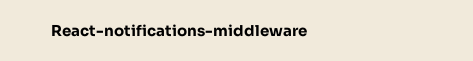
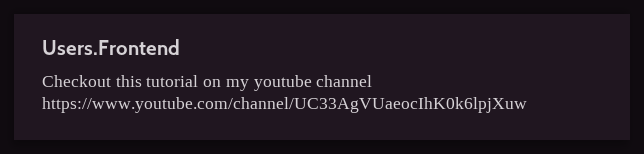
[51,24,307,37] React-notifications-middleware -> [42,39,180,55] [42,75,373,91] [42,97,527,113] Users.Frontend // Checkout this tutorial on my youtube channel https://www.youtube.com/channel/UC33AgVUaeocIhK0k6lpjXuw

